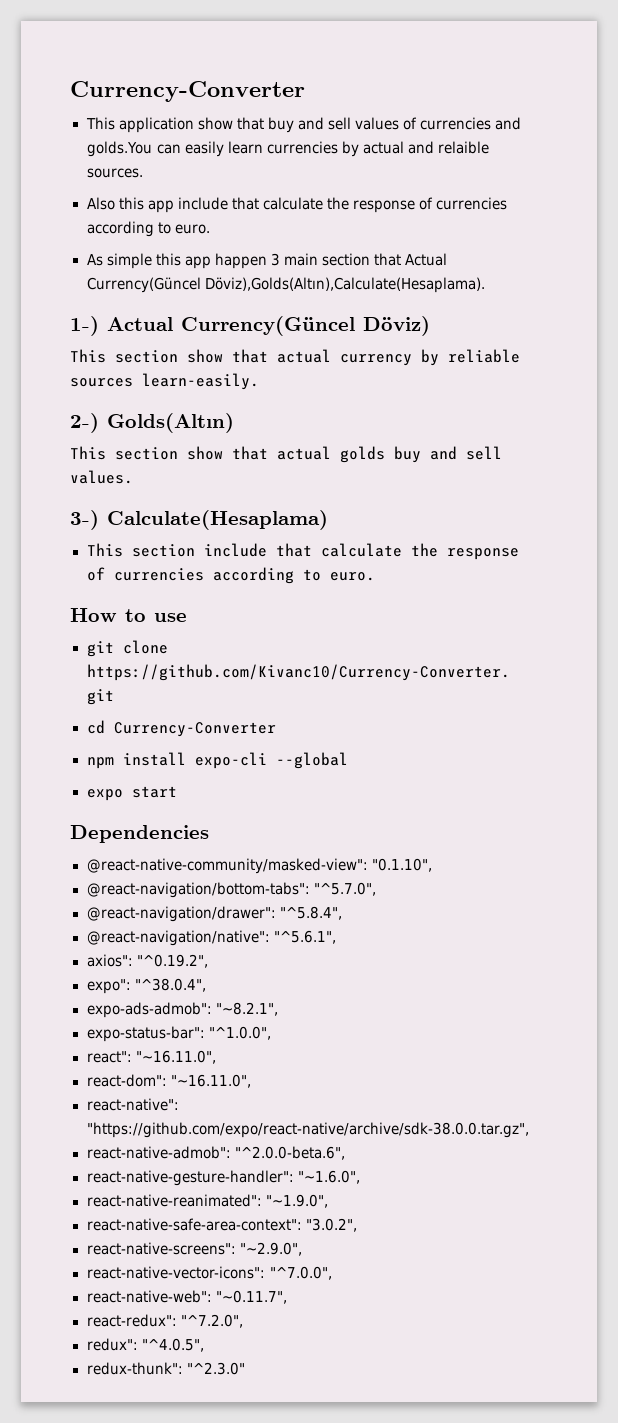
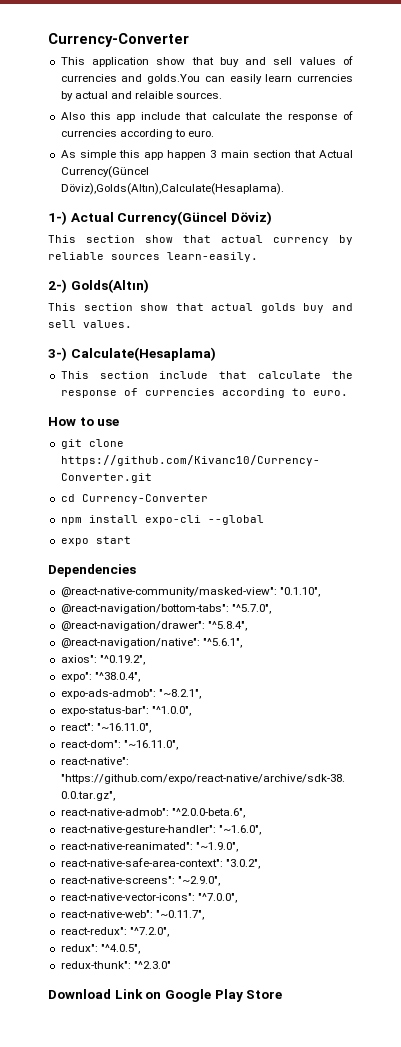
(245, 1368) none -> [48,989,283,1002] // Download Link on Google Play Store

